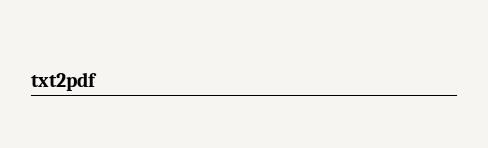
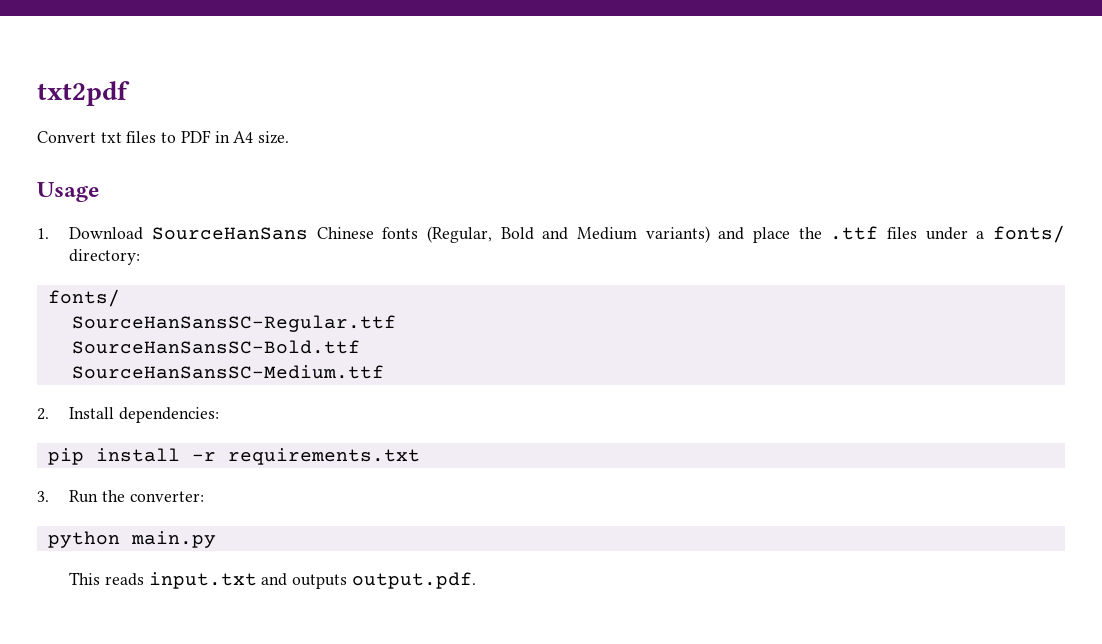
(97, 81) none -> [37,130,290,144] [37,182,99,202] [37,225,1065,243] [69,249,141,265] [47,289,120,307] [71,315,396,332] [71,340,360,354] [71,365,384,379] [37,407,219,423] [47,448,420,465] [37,490,204,503] [47,531,216,548] [69,572,476,589] // Convert txt files to PDF in A4 size. // Usage // 1. Download SourceHanSans Chinese fonts (Regular, Bold and Medium variants) and place the .ttf files under a fonts/ directory: // fonts/ // SourceHanSansSC-Regular.ttf // SourceHanSansSC-Bold.ttf // SourceHanSansSC-Medium.ttf // 2. Install dependencies: // pip install -r requirements.txt // 3. Run the converter: // python main.py // This reads input.txt and outputs output.pdf.

